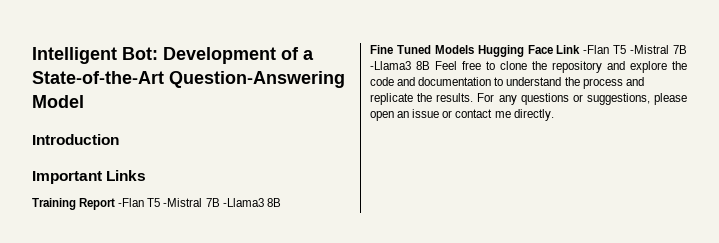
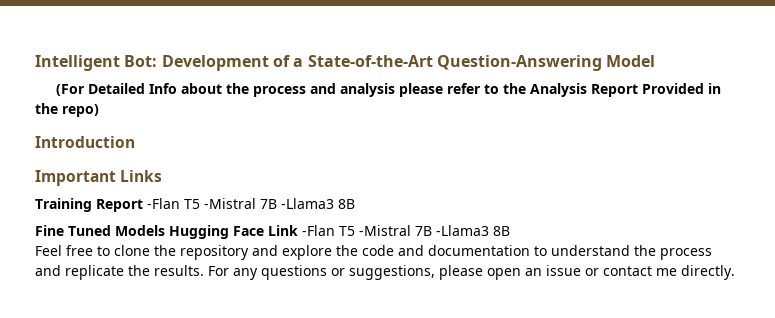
(84, 101) none -> [56,83,722,97] [35,103,99,117] // (For Detailed Info about the process and analysis please refer to the Analysis Report Provided in the repo)
(430, 65) none -> (510, 231) //

